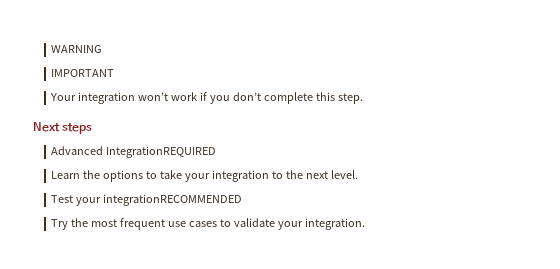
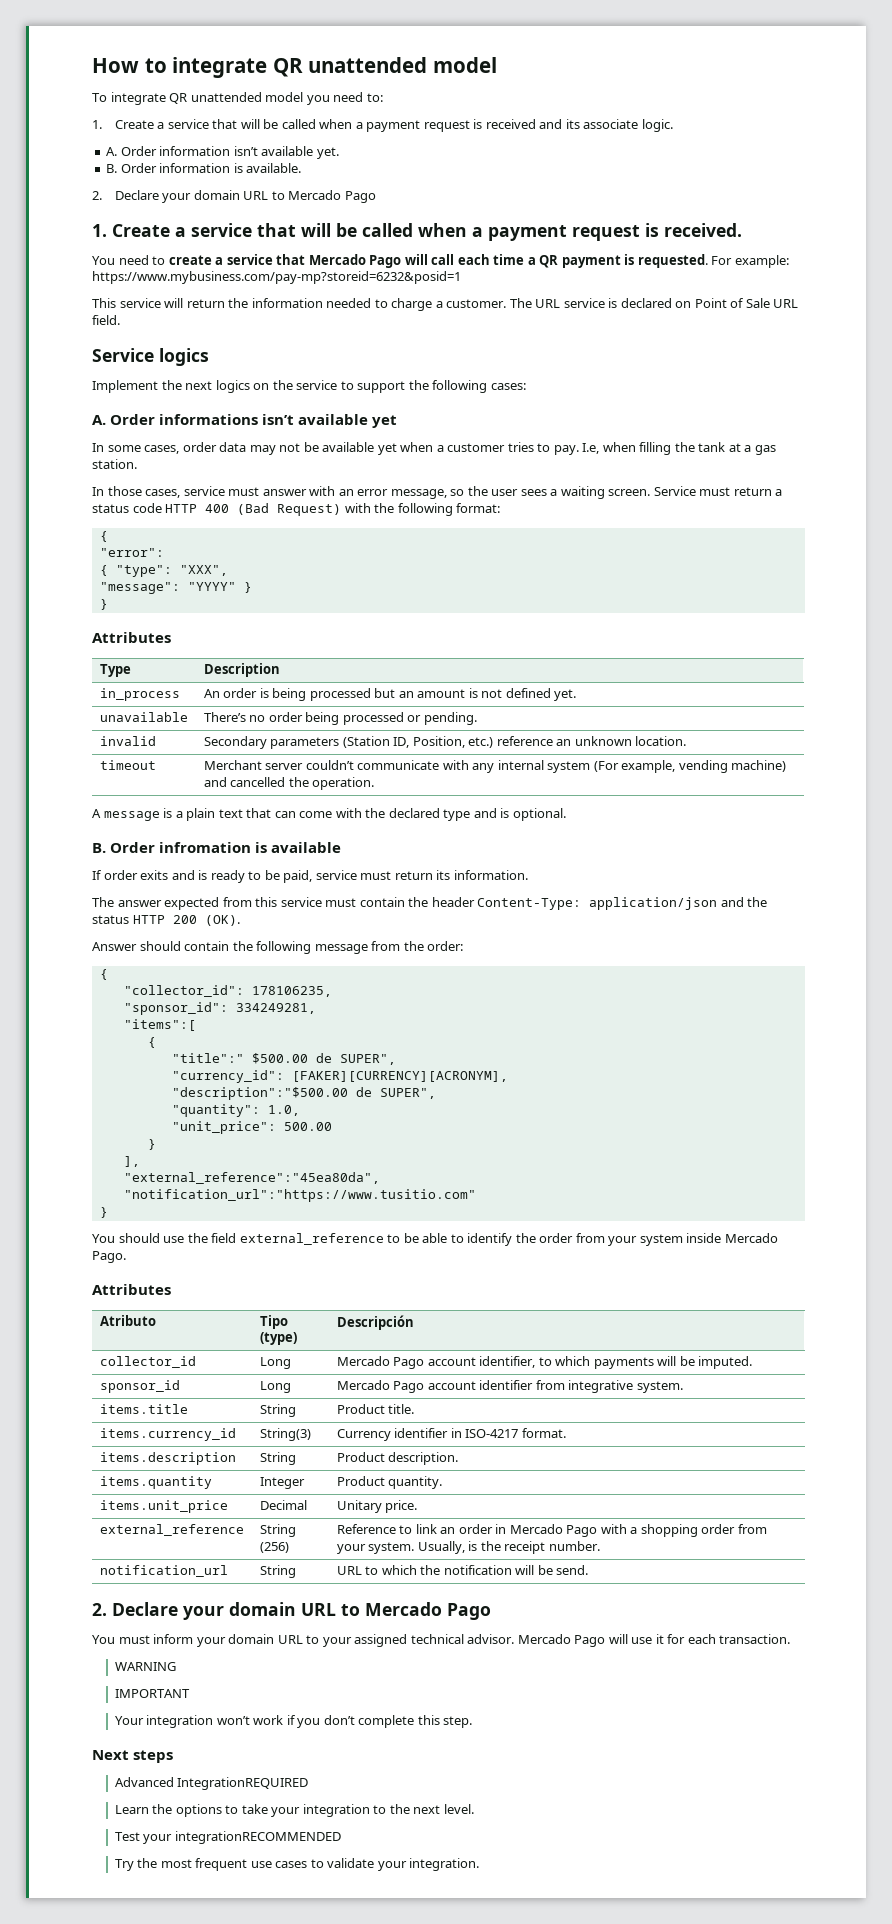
(51, 49) none -> [92,57,497,78] [92,92,383,105] [92,119,673,132] [106,146,339,159] [106,163,302,173] [92,190,376,203] [92,223,742,241] [92,254,789,268] [92,271,461,284] [92,298,799,311] [92,315,120,325] [92,348,209,366] [92,380,526,393] [92,414,398,428] [92,442,776,455] [92,459,137,469] [92,486,783,499] [92,503,501,516] [99,531,108,542] [99,548,164,557] [99,565,228,577] [99,582,252,594] [99,599,108,610] [92,632,171,643] [99,664,131,677] [203,663,280,677] [99,688,180,701] [203,688,577,701] [99,712,188,722] [203,712,477,725] [99,736,156,746] [203,736,687,749] [99,760,156,770] [203,760,787,773] [203,777,375,790] [92,808,566,821] [92,842,342,853] [92,870,528,883] [92,897,768,910] [92,915,240,926] [92,941,464,954] [99,969,108,980] [123,985,332,997] [123,1002,316,1015] [123,1019,196,1031] [147,1037,156,1048] [171,1053,396,1065] [171,1070,508,1083] [171,1087,436,1100] [171,1104,300,1117] [171,1121,332,1134] [147,1139,156,1150] [123,1156,140,1167] [123,1172,380,1184] [123,1189,476,1202] [99,1207,108,1218] [92,1233,778,1246] [92,1251,126,1263] [92,1284,171,1295] [99,1315,156,1326] [259,1315,288,1329] [259,1332,297,1345] [336,1315,414,1330] [99,1356,196,1368] [259,1357,291,1369] [336,1356,753,1369] [99,1380,180,1393] [259,1381,291,1393] [336,1380,683,1393] [99,1404,188,1414] [259,1404,296,1417] [336,1404,415,1414] [99,1428,236,1441] [259,1428,311,1441] [336,1428,566,1441] [99,1452,236,1465] [259,1452,296,1465] [336,1452,459,1465] [99,1476,212,1489] [259,1477,305,1489] [336,1476,443,1489] [99,1500,228,1513] [259,1500,307,1510] [336,1500,418,1513] [99,1524,244,1536] [259,1524,296,1537] [259,1542,289,1553] [336,1524,767,1537] [336,1541,600,1554] [99,1565,228,1577] [259,1565,296,1578] [336,1565,589,1575] [92,1602,491,1620] [92,1634,791,1647] How to integrate QR unattended model // To integrate QR unattended model you need to: // 1. Create a service that will be called when a payment request is received and its associate logic. // A. Order information isn’t available yet. // B. Order information is available. // 2. Declare your domain URL to Mercado Pago // 1. Create a service that will be called when a payment request is received. // You need to create a service that Mercado Pago will call each time a QR payment is requested. For example: https://www.mybusiness.com/pay-mp?storeid=6232&posid=1 // This service will return the information needed to charge a customer. The URL service is declared on Point of Sale URL field. // Service logics // Implement the next logics on the service to support the following cases: // A. Order informations isn’t available yet // In some cases, order data may not be available yet when a customer tries to pay. I.e, when filling the tank at a gas station. // In those cases, service must answer with an error message, so the user sees a waiting screen. Service must return a status code HTTP 400 (Bad Request) with the following format: // { // "error": // { "type": "XXX", // "message": "YYYY" } // } // Attributes // Type | Description // in_process | An order is being processed but an amount is not defined yet. // unavailable | There’s no order being processed or pending. // invalid | Secondary parameters (Station ID, Position, etc.) reference an unknown location. // timeout | Merchant server couldn’t communicate with any internal system (For example, vending machine) and cancelled the operation. // A message is a plain text that can come with the declared type and is optional. // B. Order infromation is available // If order exits and is ready to be paid, service must return its information. // The answer expected from this service must contain the header Content-Type: application/json and the status HTTP 200 (OK). // Answer should contain the following message from the order: // { // "collector_id": 178106235, // "sponsor_id": 334249281, // "items":[ // { // "title":" $500.00 de SUPER", // "currency_id": [FAKER][CURRENCY][ACRONYM], // "description":"$500.00 de SUPER", // "quantity": 1.0, // "unit_price": 500.00 // } // ], // "external_reference":"45ea80da", // "notification_url":"https://www.tusitio.com" // } // You should use the field external_reference to be able to identify the order from your system inside Mercado Pago. // Attributes // Atributo | Tipo (type) | Descripción // collector_id | Long | Mercado Pago account identifier, to which payments will be imputed. // sponsor_id | Long | Mercado Pago account identifier from integrative system. // items.title | String | Product title. // items.currency_id | String(3) | Currency identifier in ISO-4217 format. // items.description | String | Product description. // items.quantity | Integer | Product quantity. // items.unit_price | Decimal | Unitary price. // external_reference | String (256) | Reference to link an order in Mercado Pago with a shopping order from your system. Usually, is the receipt number. // notification_url | String | URL to which the notification will be send. // 2. Declare your domain URL to Mercado Pago // You must inform your domain URL to your assigned technical advisor. Mercado Pago will use it for each transaction. //

